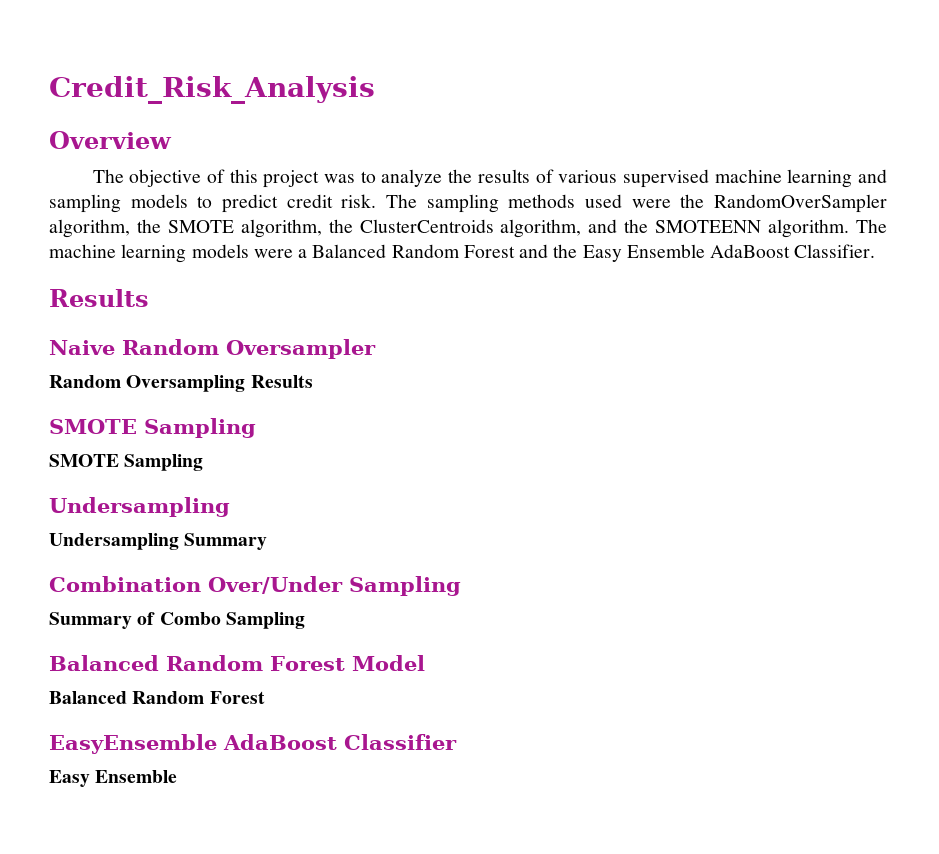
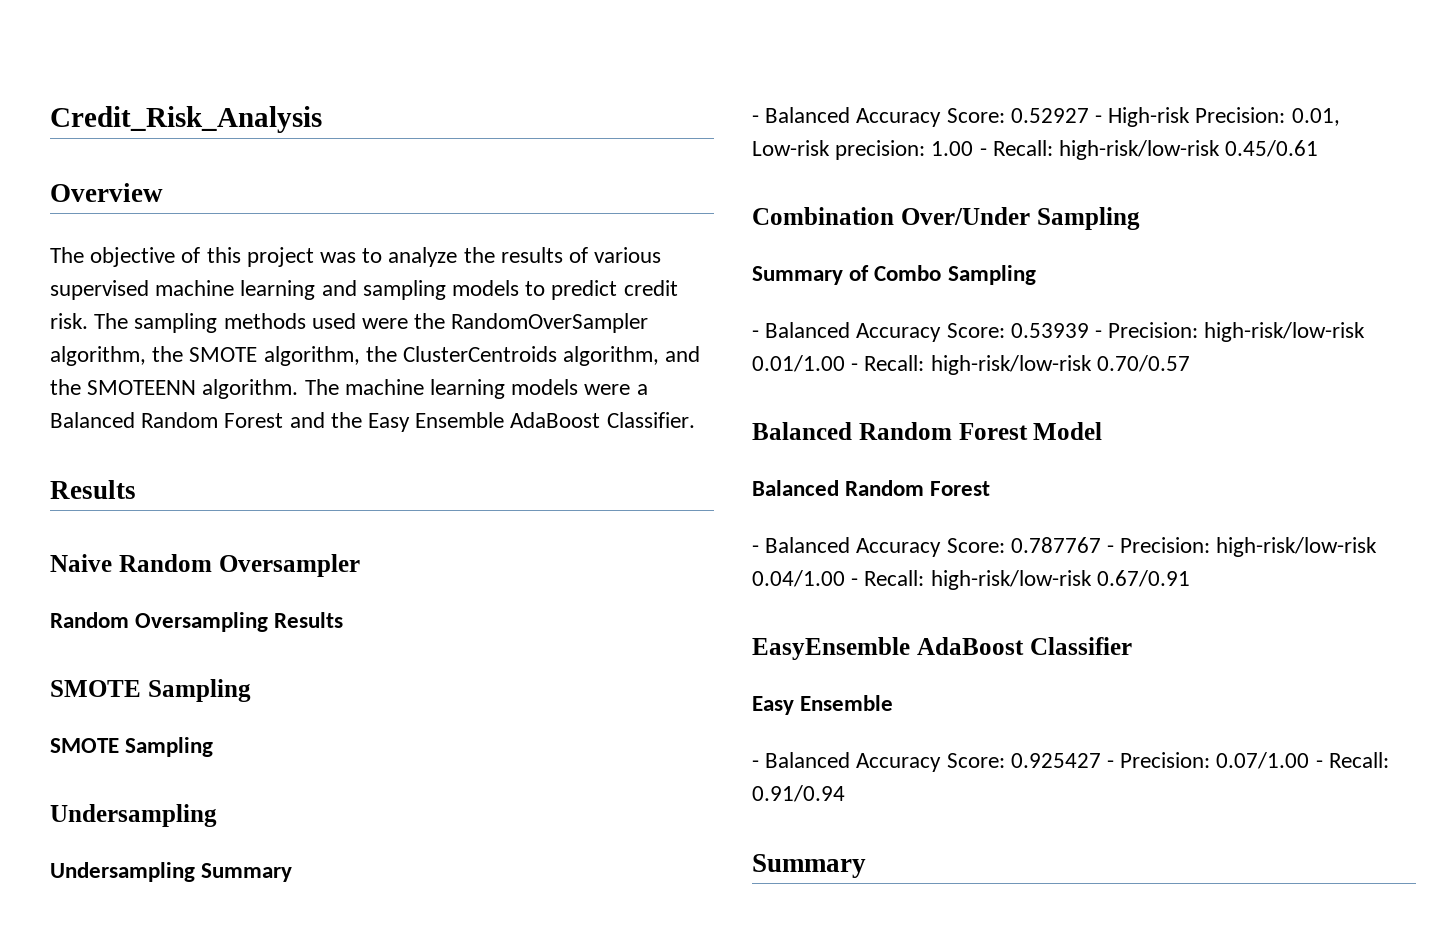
(268, 541) none -> [752,107,1340,127] [752,140,1319,160] // - Balanced Accuracy Score: 0.52927 - High-risk Precision: 0.01, Low-risk precision: 1.00 - Recall: high-risk/low-risk 0.45/0.61
(305, 620) none -> [752,322,1366,342] [752,355,1190,375] // - Balanced Accuracy Score: 0.53939 - Precision: high-risk/low-risk 0.01/1.00 - Recall: high-risk/low-risk 0.70/0.57
(265, 697) none -> [752,537,1378,557] [752,570,1190,590] // - Balanced Accuracy Score: 0.787767 - Precision: high-risk/low-risk 0.04/1.00 - Recall: high-risk/low-risk 0.67/0.91
(178, 776) none -> [752,752,1389,772] [752,785,845,802] [752,854,866,878] // - Balanced Accuracy Score: 0.925427 - Precision: 0.07/1.00 - Recall: 0.91/0.94 // Summary

